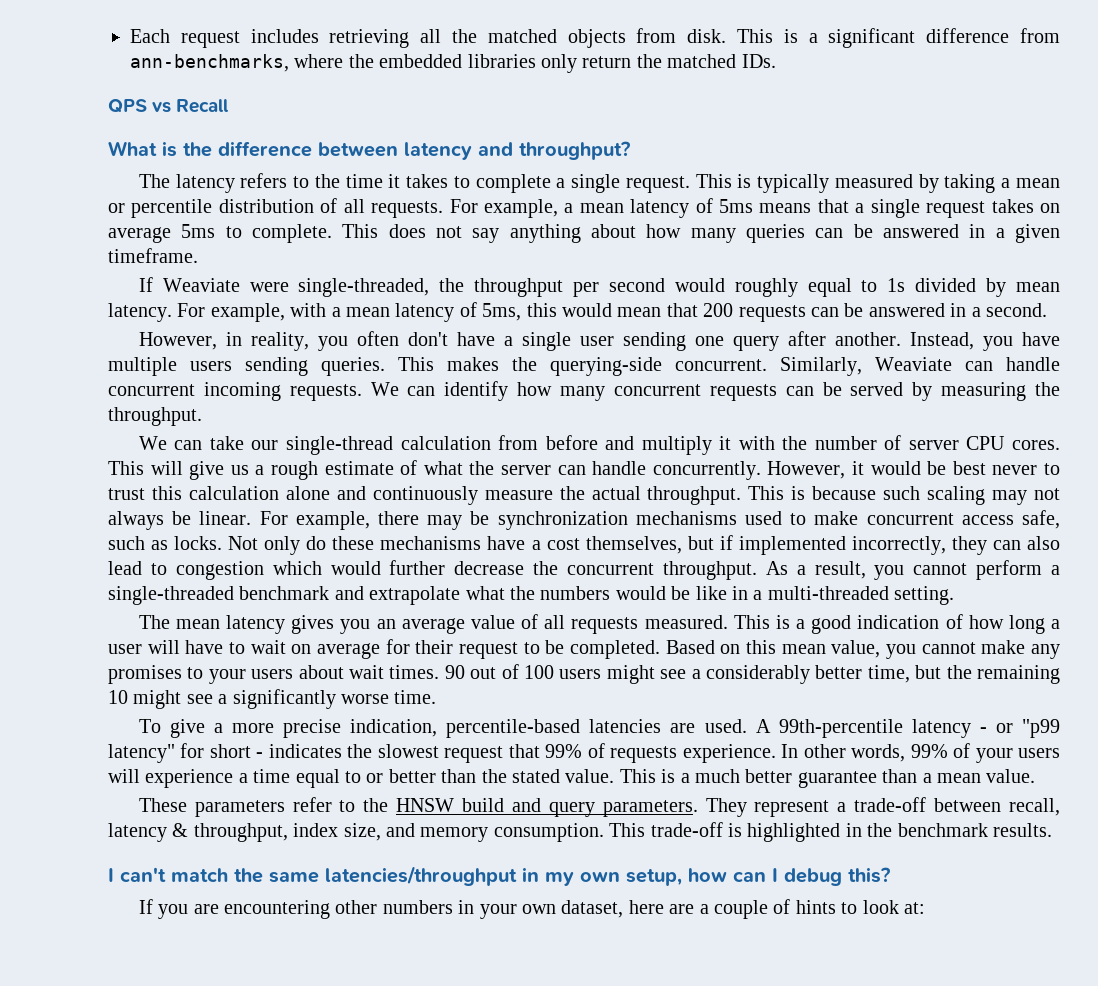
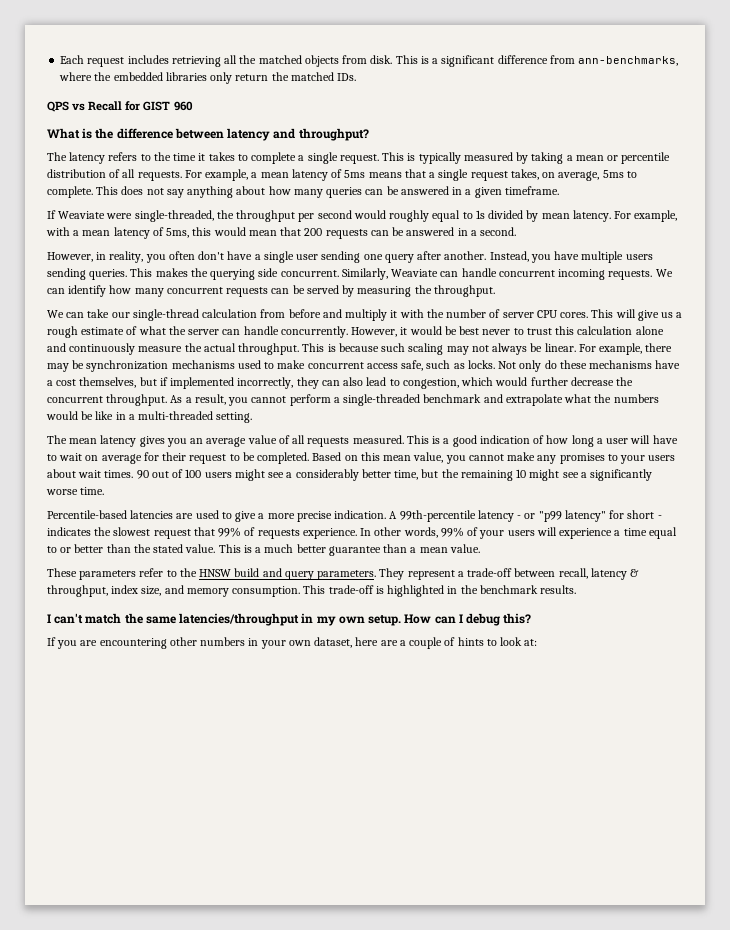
(230, 106) none -> [125,101,193,111] for GIST 960
[991,199,1061,213] [108,227,171,243] takes on average -> [510,169,600,181] takes, on average,
[550,357,662,376] querying-side -> [210,268,279,280] querying side
[175,561,264,580] congestion -> [402,378,459,389] congestion,
[138,719,747,738] To give a more precise indication, percentile-based latencies are used. -> [47,510,387,522] Percentile-based latencies are used to give a more precise indication.
[626,868,727,886] setup, how -> [368,614,432,626] setup. How

